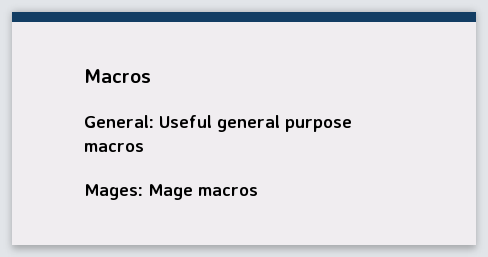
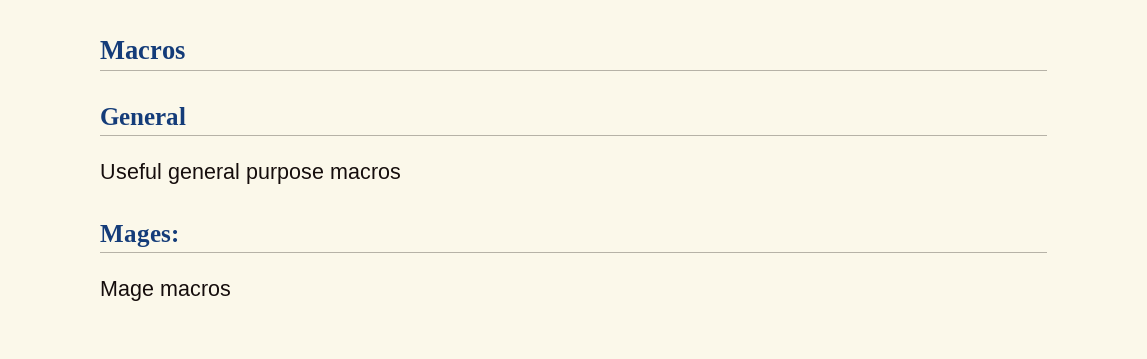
[84,115,154,128] General: -> [100,107,186,125] General //
(143, 192) none -> (179, 236) //

